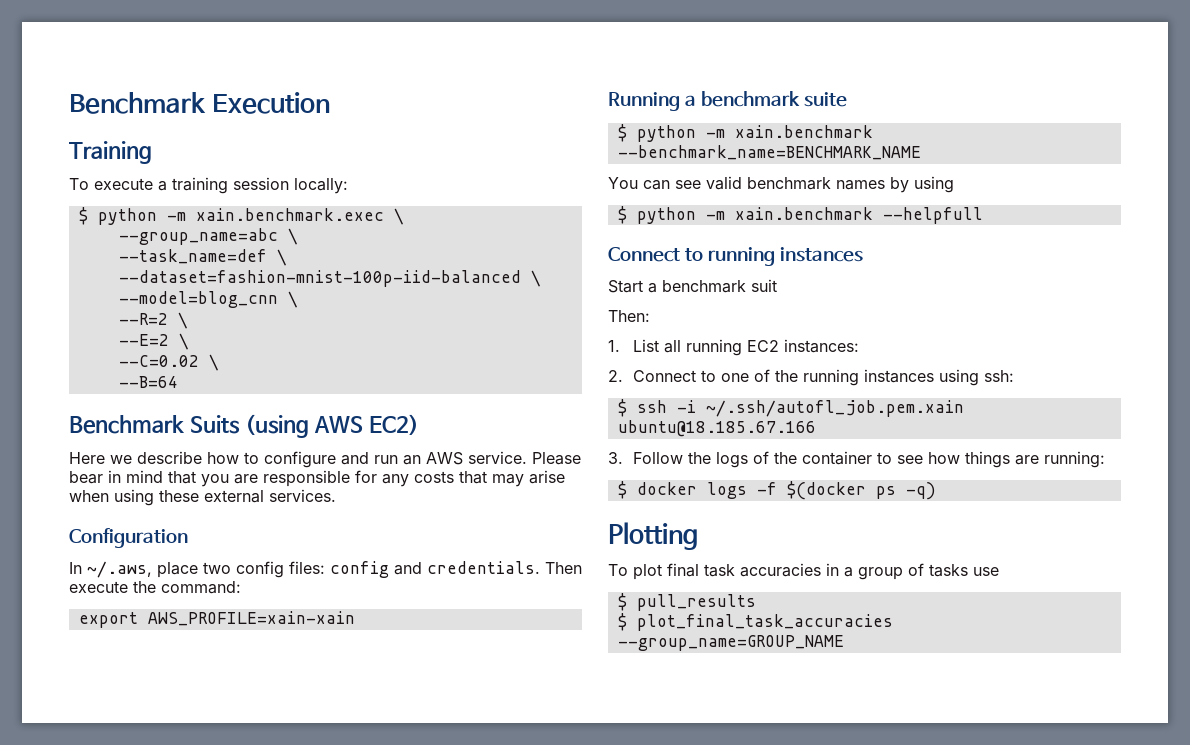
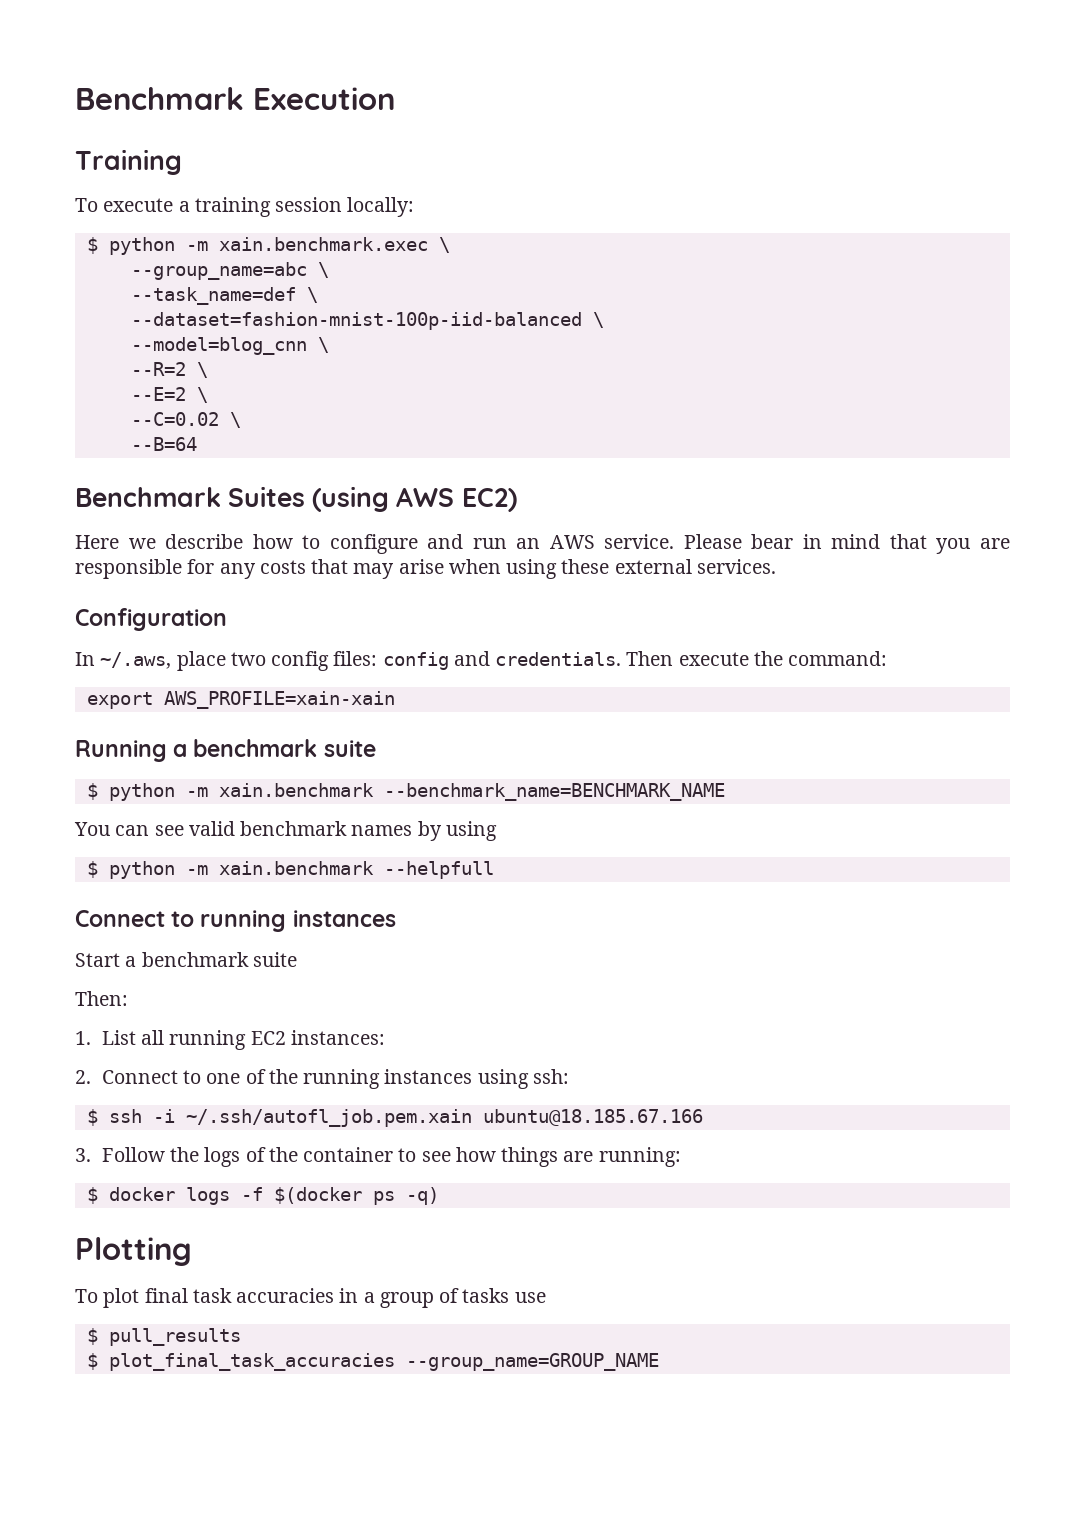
[189,415,240,434] Suits -> [228,486,306,507] Suites
[751,279,777,292] suit -> [252,952,297,967] suite

